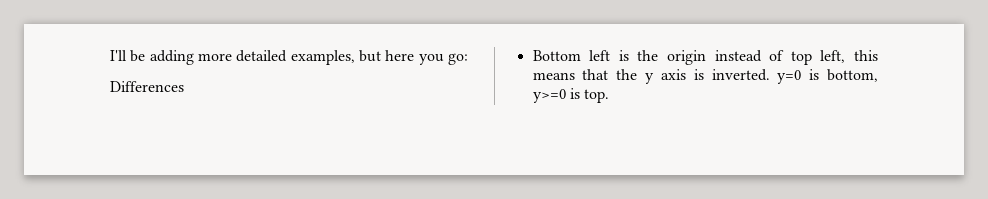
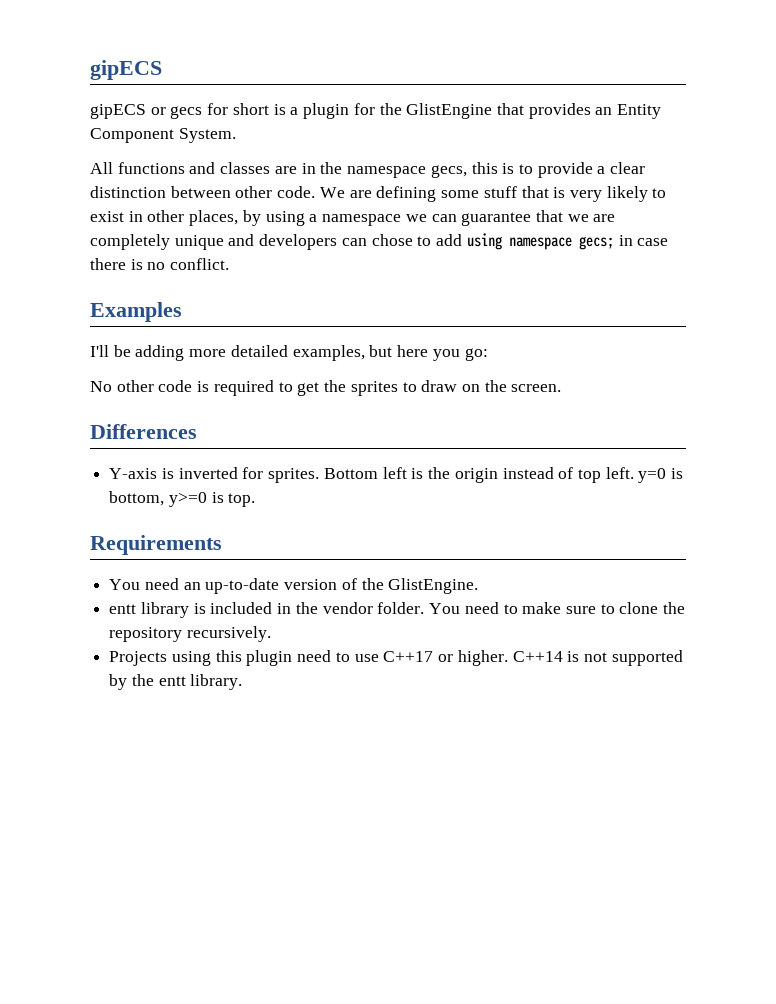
(110, 55) none -> [90,60,162,80] [90,103,662,119] [90,128,236,143] [90,162,646,178] [90,186,667,202] [90,210,616,226] [90,233,669,250] [90,258,230,270] [90,302,182,322] gipECS // gipECS or gecs for short is a plugin for the GlistEngine that provides an Entity Component System. // All functions and classes are in the namespace gecs, this is to provide a clear distinction between other code. We are defining some stuff that is very likely to exist in other places, by using a namespace we can guarantee that we are completely unique and developers can chose to add using namespace gecs; in case there is no conflict. // Examples //
[110,81,184,92] Differences // -> [90,380,562,396] [90,424,197,439] [109,467,320,483] No other code is required to get the sprites to draw on the screen. // Differences // Y-axis is inverted for sprites.
[820,50,878,63] [532,69,770,84] left, this means that the y axis is inverted. -> [605,467,634,479] left.
(610, 96) none -> [90,535,222,555] [109,578,479,594] [109,602,686,618] [109,626,271,642] [109,650,683,666] [109,674,243,690] // Requirements // You need an up-to-date version of the GlistEngine. // entt library is included in the vendor folder. You need to make sure to clone the repository recursively. // Projects using this plugin need to use C++17 or higher. C++14 is not supported by the entt library.

